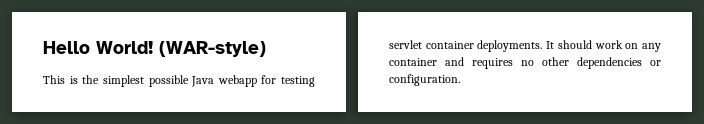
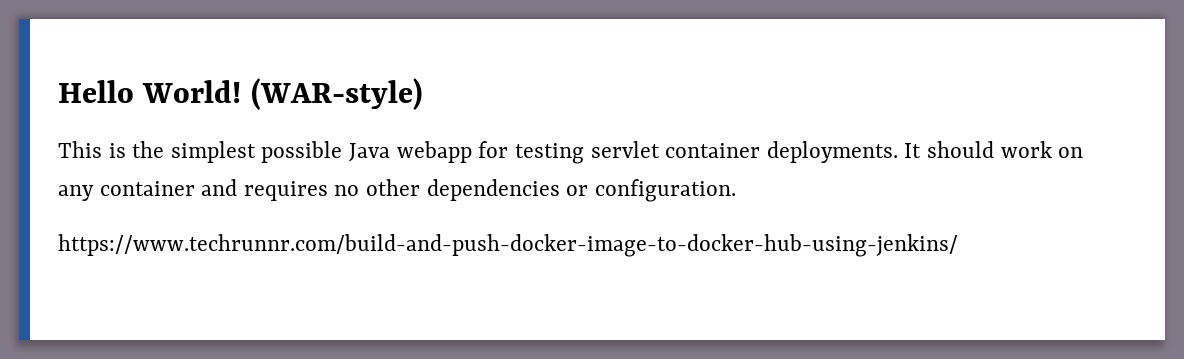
(460, 80) none -> [58,234,958,257] // https://www.techrunnr.com/build-and-push-docker-image-to-docker-hub-using-jenkins/

